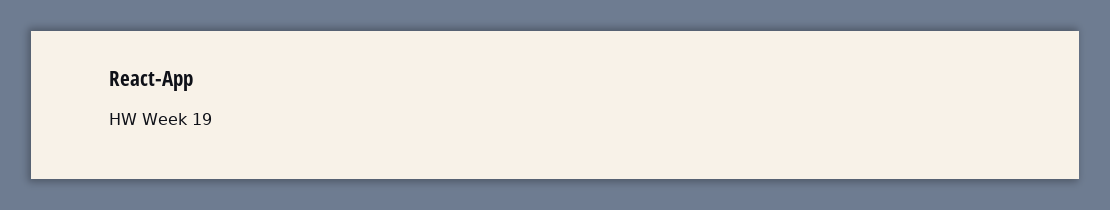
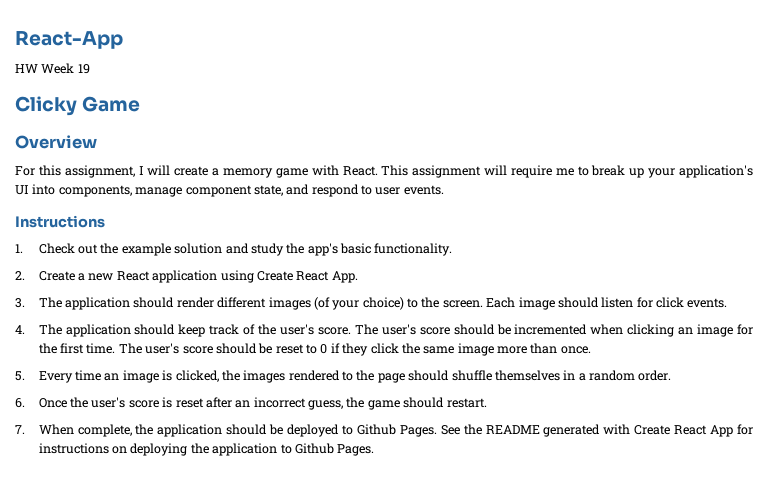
(212, 119) none -> [15,96,141,116] [15,135,97,149] [15,165,754,178] [15,184,444,197] [15,215,105,228] [15,243,453,256] [15,270,358,283] [15,297,728,310] [15,324,753,337] [38,343,591,356] [15,370,672,383] [15,397,487,410] [15,424,753,437] [38,443,375,456] // Clicky Game // Overview // For this assignment, I will create a memory game with React. This assignment will require me to break up your application's UI into components, manage component state, and respond to user events. // Instructions // 1. Check out the example solution and study the app's basic functionality. // 2. Create a new React application using Create React App. // 3. The application should render different images (of your choice) to the screen. Each image should listen for click events. // 4. The application should keep track of the user's score. The user's score should be incremented when clicking an image for the first time. The user's score should be reset to 0 if they click the same image more than once. // 5. Every time an image is clicked, the images rendered to the page should shuffle themselves in a random order. // 6. Once the user's score is reset after an incorrect guess, the game should restart. // 7. When complete, the application should be deployed to Github Pages. See the README generated with Create React App for instructions on deploying the application to Github Pages.

